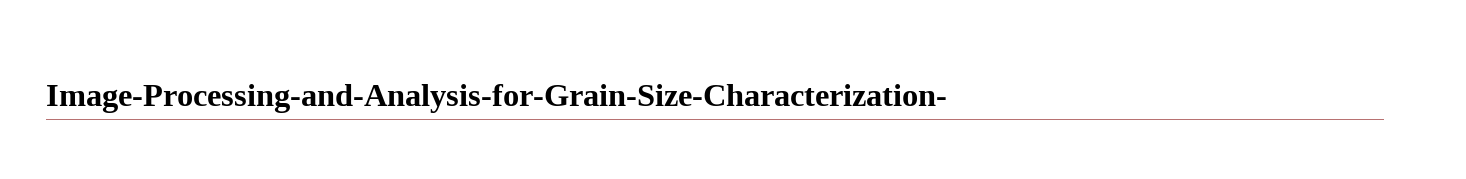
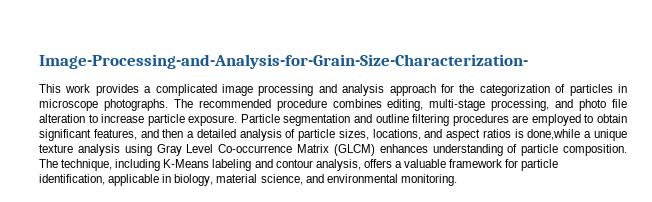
(947, 98) none -> [39,84,627,96] [39,99,627,111] [39,114,627,126] [39,129,627,141] [39,144,627,156] [39,159,559,171] [39,174,457,186] // This work provides a complicated image processing and analysis approach for the categorization of particles in microscope photographs. The recommended procedure combines editing, multi-stage processing, and photo file alteration to increase particle exposure. Particle segmentation and outline filtering procedures are employed to obtain significant features, and then a detailed analysis of particle sizes, locations, and aspect ratios is done,while a unique texture analysis using Gray Level Co-occurrence Matrix (GLCM) enhances understanding of particle composition. The technique, including K-Means labeling and contour analysis, offers a valuable framework for particle identification, applicable in biology, material science, and environmental monitoring.

